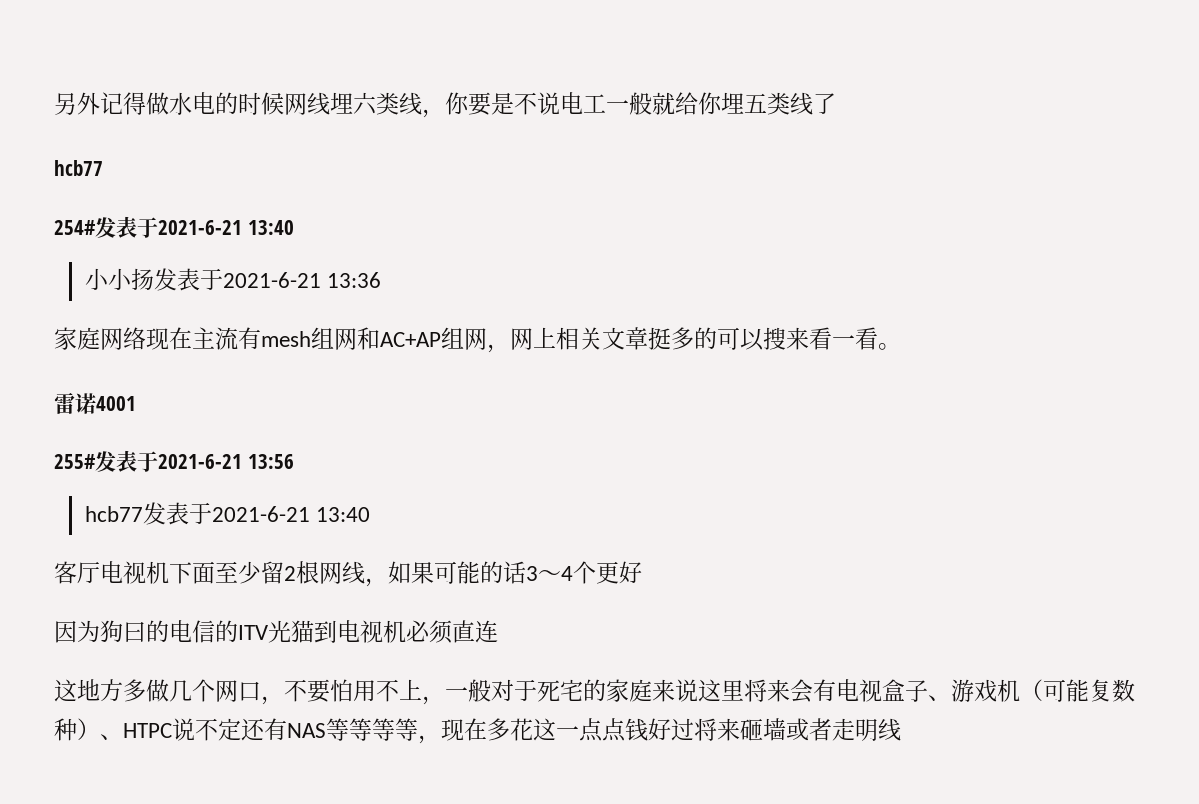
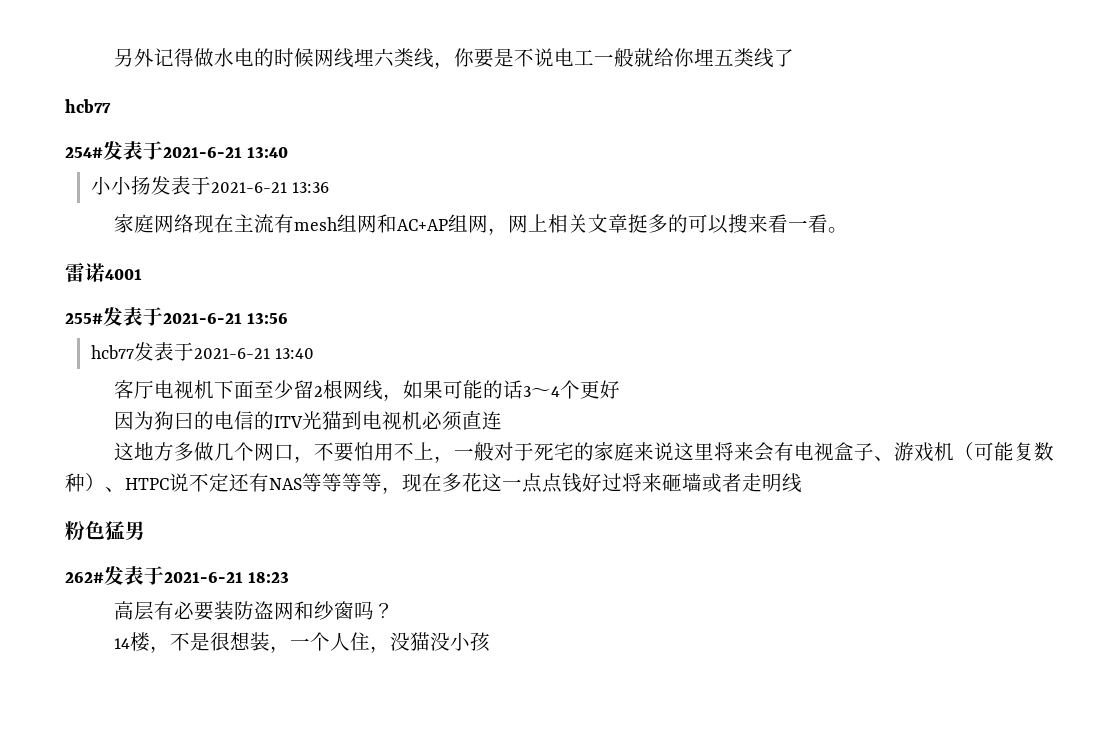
(901, 729) none -> [65,521,145,541] [65,566,290,585] [113,601,394,621] [113,631,490,653] // 粉色猛男 // 262#发表于2021-6-21 18:23 // 高层有必要装防盗网和纱窗吗？ // 14楼，不是很想装，一个人住，没猫没小孩

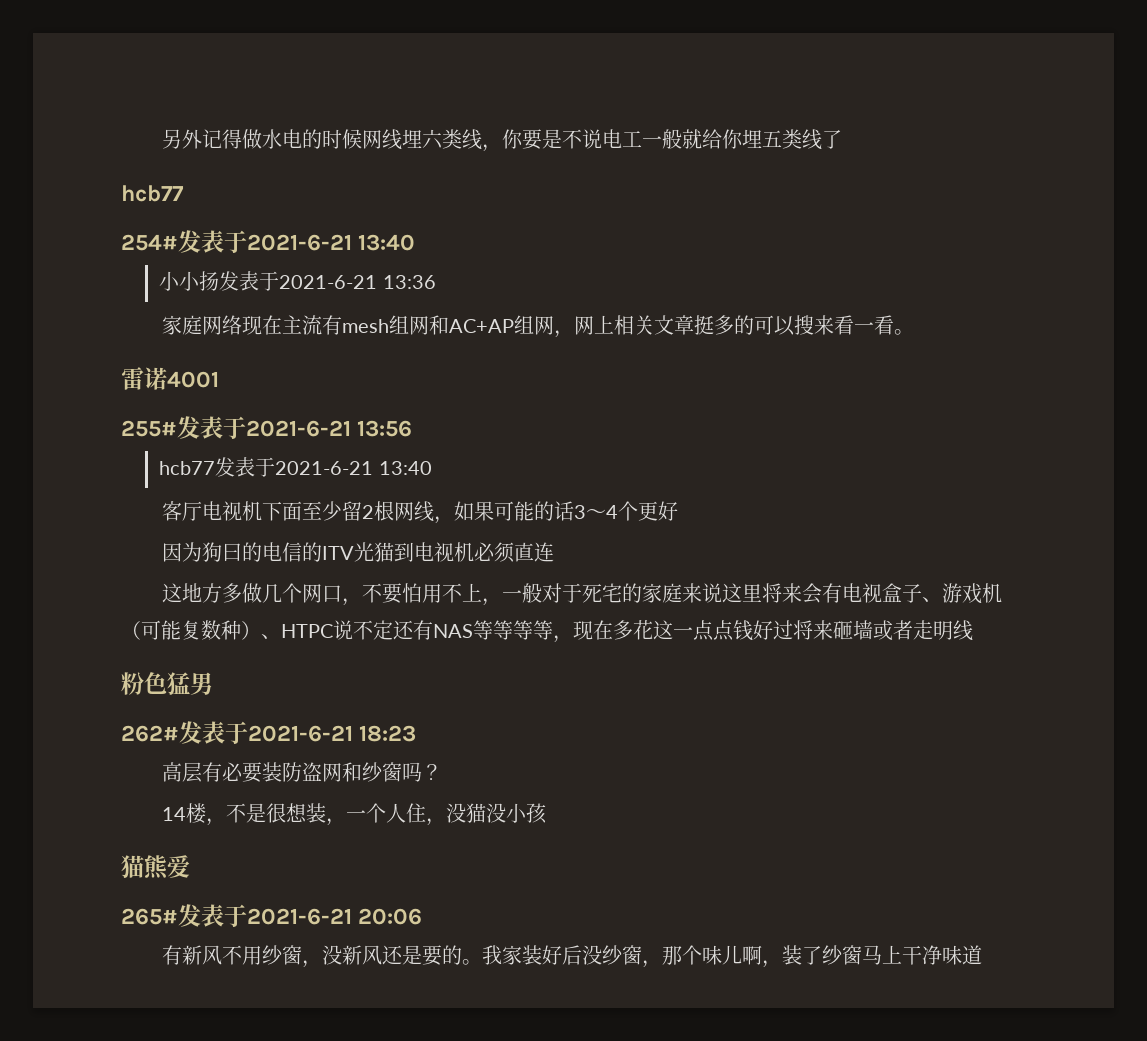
(490, 642) none -> [121,855,190,880] [121,904,423,927] [161,945,982,968] // 猫熊爱 // 265#发表于2021-6-21 20:06 // 有新风不用纱窗，没新风还是要的。我家装好后没纱窗，那个味儿啊，装了纱窗马上干净味道

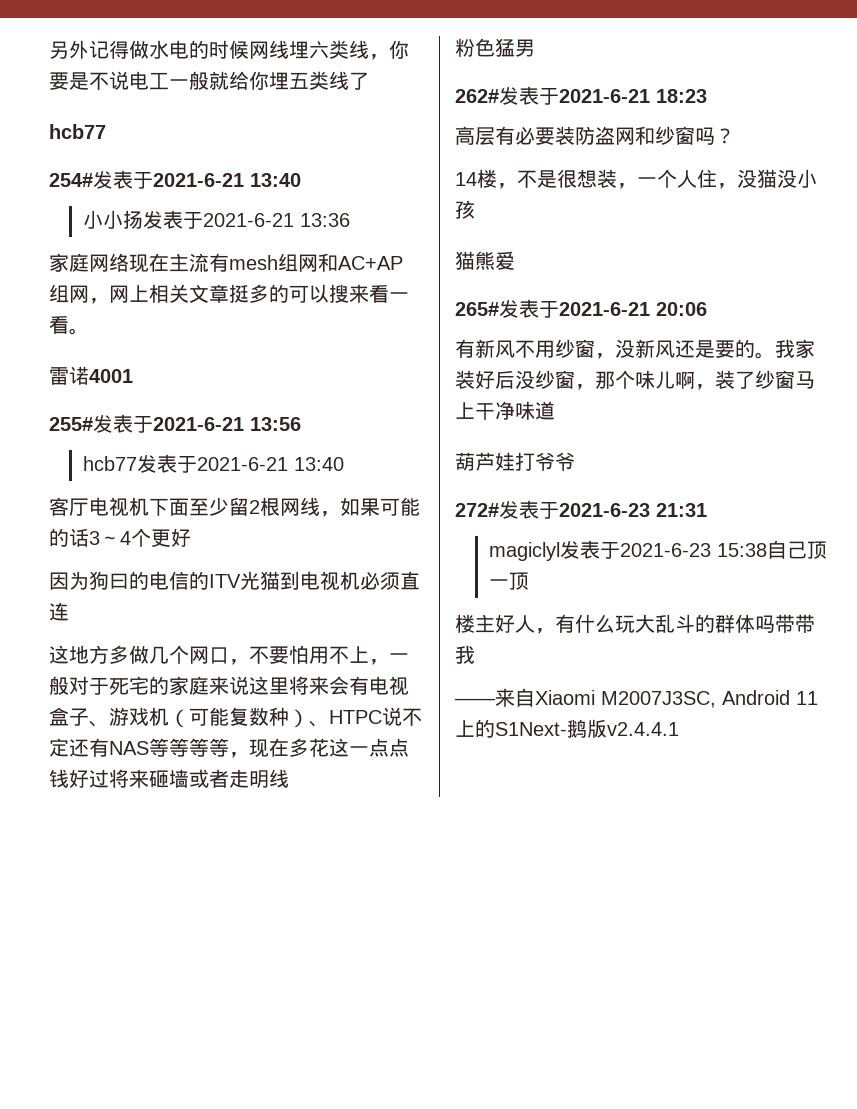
(982, 955) none -> [455,452,575,471] [455,500,707,519] [489,540,828,561] [489,572,530,590] [455,614,815,634] [455,645,475,664] [455,688,818,708] [455,719,679,738] // 葫芦娃打爷爷 // 272#发表于2021-6-23 21:31 // magiclyl发表于2021-6-23 15:38自己顶一顶 // 楼主好人，有什么玩大乱斗的群体吗带带我 // ——来自Xiaomi M2007J3SC, Android 11上的S1Next-鹅版v2.4.4.1

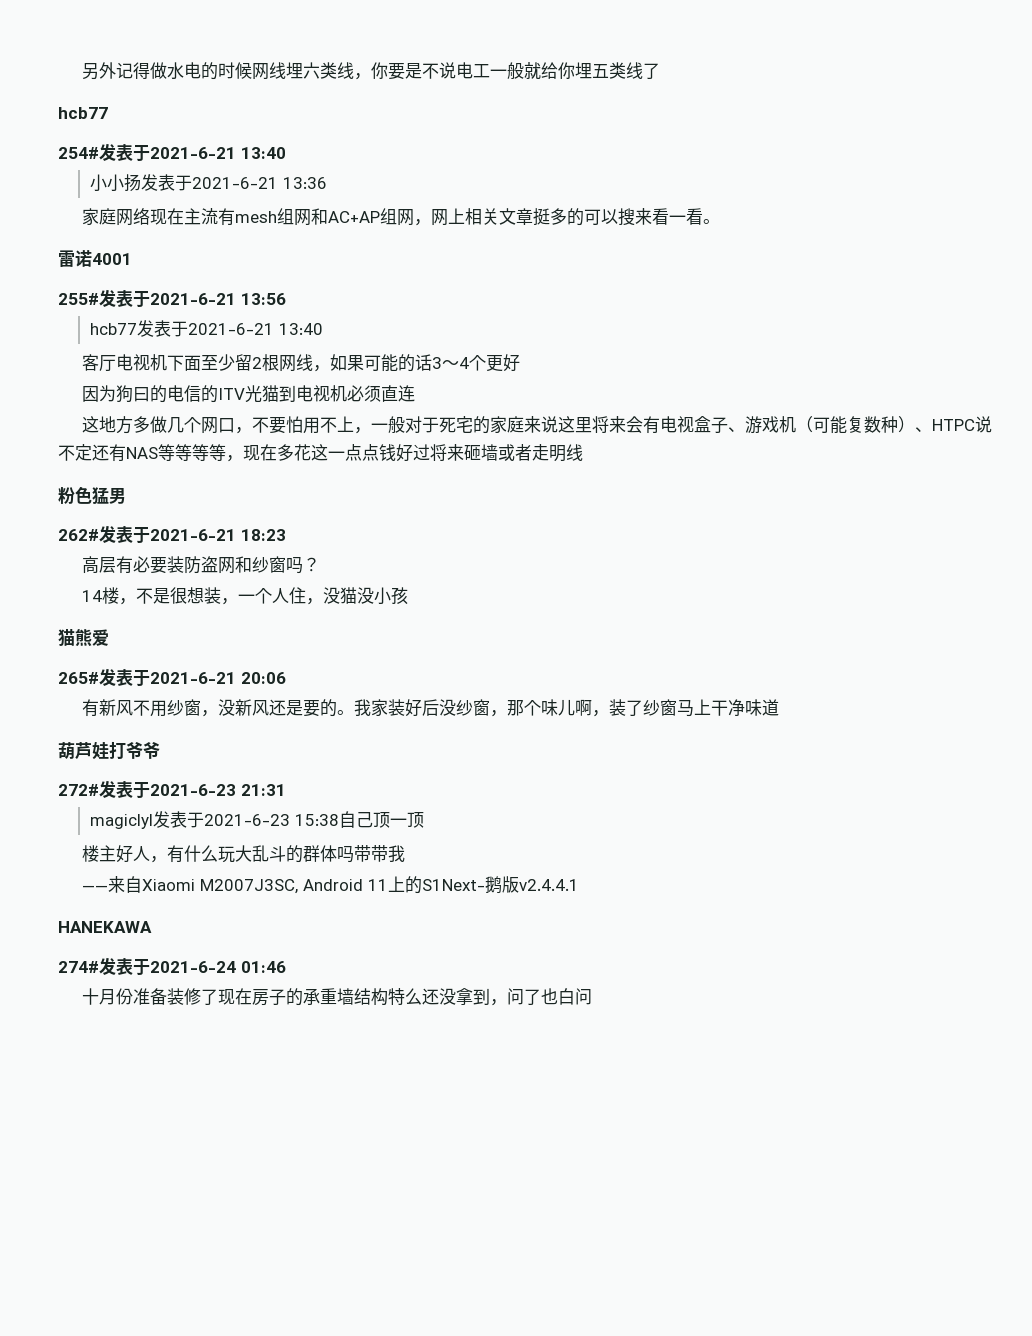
(679, 729) none -> [58,921,152,933] [58,957,286,975] [82,988,593,1006] // HANEKAWA // 274#发表于2021-6-24 01:46 // 十月份准备装修了现在房子的承重墙结构特么还没拿到，问了也白问

